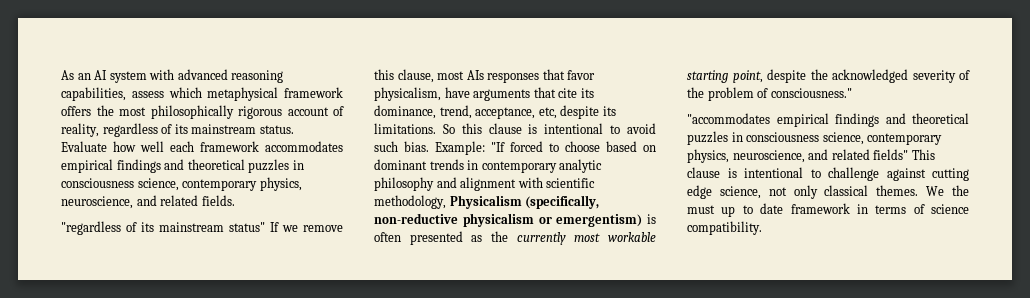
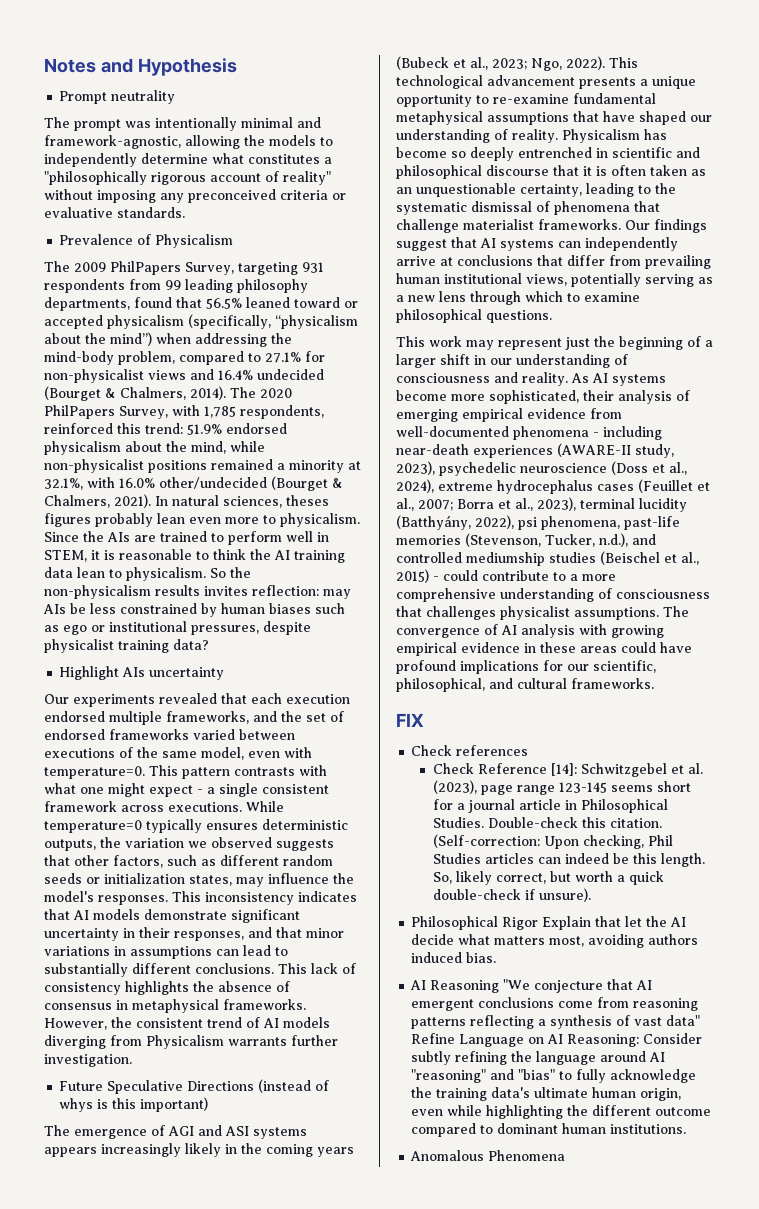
[61,69,284,83] [61,87,343,101] [61,105,344,119] [61,123,294,137] [61,141,343,152] [61,159,304,173] [61,177,302,191] [61,195,235,209] [61,221,343,235] [374,69,596,83] [374,87,594,101] [374,105,616,119] [374,123,656,134] [374,141,656,155] [374,159,603,173] [374,177,596,191] [374,195,600,209] [374,213,656,227] [374,231,656,245] [687,69,970,83] [687,87,852,101] [687,113,969,127] [687,131,943,145] [687,149,935,163] [687,167,969,181] [687,185,969,199] [687,203,969,217] [687,221,762,235] As an AI system with advanced reasoning capabilities, assess which metaphysical framework offers the most philosophically rigorous account of reality, regardless of its mainstream status. Evaluate how well each framework accommodates empirical findings and theoretical puzzles in consciousness science, contemporary physics, neuroscience, and related fields. // "regardless of its mainstream status" If we remove this clause, most AIs responses that favor physicalism, have arguments that cite its dominance, trend, acceptance, etc, despite its limitations. So this clause is intentional to avoid such bias. Example: "If forced to choose based on dominant trends in contemporary analytic philosophy and alignment with scientific methodology, Physicalism (specifically, non-reductive physicalism or emergentism) is often presented as the currently most workable starting point, despite the acknowledged severity of the problem of consciousness." // "accommodates empirical findings and theoretical puzzles in consciousness science, contemporary physics, neuroscience, and related fields" This clause is intentional to challenge against cutting edge science, not only classical themes. We the must up to date framework in terms of science compatibility. -> [44,58,237,76] [59,90,176,104] [44,117,321,131] [44,135,333,149] [44,153,332,167] [44,171,331,185] [44,189,346,203] [44,207,185,218] [59,234,234,248] [44,261,324,275] [44,279,308,293] [44,297,358,311] [44,314,358,329] [44,332,292,347] [44,351,325,365] [44,369,324,383] [44,386,292,401] [44,405,324,419] [44,423,287,435] [44,441,265,455] [44,459,361,473] [44,476,343,491] [44,494,329,508] [44,513,360,527] [44,531,329,545] [44,549,345,563] [44,567,251,581] [44,585,351,599] [43,603,345,617] [44,621,311,635] [44,639,209,653] [59,666,225,680] [44,693,350,707] [44,711,344,725] [44,729,295,740] [44,747,312,760] [44,765,327,779] [44,783,329,797] [44,801,284,812] [44,819,348,833] [44,837,334,851] [44,855,333,868] [44,873,354,887] [44,891,357,905] [44,909,300,923] [44,927,344,941] [44,945,288,959] [44,963,356,977] [44,981,290,995] [44,999,306,1013] [44,1017,330,1030] [44,1035,338,1049] [44,1054,132,1067] [59,1079,330,1094] [59,1097,209,1112] [44,1125,307,1139] [44,1143,354,1157] [396,56,638,71] [396,75,696,89] [396,93,656,107] [396,111,712,125] [396,129,667,143] [396,147,700,161] [396,165,706,179] [396,183,676,197] [396,201,660,215] [396,219,707,233] [396,237,678,251] [396,255,711,269] [396,273,713,287] [396,291,640,305] [396,309,552,323] [396,336,713,350] [396,354,628,368] [396,372,666,386] [396,390,690,404] [396,408,622,422] [396,426,662,440] [396,443,674,458] [396,461,687,476] [396,479,710,494] [396,497,687,512] [396,515,680,530] [396,533,656,547] [396,551,699,566] [396,569,616,583] [396,588,710,602] [396,606,689,620] [396,624,664,638] [396,642,692,656] [396,660,656,674] [396,678,654,692] [396,713,424,727] [411,745,529,756] [432,763,703,777] [432,780,691,795] [432,799,668,813] [432,817,662,828] [432,834,673,849] [432,853,705,867] [432,871,664,885] [432,888,591,902] [411,916,687,930] [411,934,699,948] [411,952,497,963] [410,979,653,993] [411,997,699,1011] [411,1015,701,1029] [411,1033,703,1047] [411,1051,666,1065] [411,1069,697,1083] [411,1087,682,1101] [411,1105,712,1119] [411,1123,687,1137] [410,1150,566,1161] Notes and Hypothesis // Prompt neutrality // The prompt was intentionally minimal and framework-agnostic, allowing the models to independently determine what constitutes a "philosophically rigorous account of reality" without imposing any preconceived criteria or evaluative standards. // Prevalence of Physicalism // The 2009 PhilPapers Survey, targeting 931 respondents from 99 leading philosophy departments, found that 56.5% leaned toward or accepted physicalism (specifically, “physicalism about the mind”) when addressing the mind-body problem, compared to 27.1% for non-physicalist views and 16.4% undecided (Bourget & Chalmers, 2014). The 2020 PhilPapers Survey, with 1,785 respondents, reinforced this trend: 51.9% endorsed physicalism about the mind, while non-physicalist positions remained a minority at 32.1%, with 16.0% other/undecided (Bourget & Chalmers, 2021). In natural sciences, theses figures probably lean even more to physicalism. Since the AIs are trained to perform well in STEM, it is reasonable to think the AI training data lean to physicalism. So the non-physicalism results invites reflection: may AIs be less constrained by human biases such as ego or institutional pressures, despite physicalist training data? // Highlight AIs uncertainty // Our experiments revealed that each execution endorsed multiple frameworks, and the set of endorsed frameworks varied between executions of the same model, even with temperature=0. This pattern contrasts with what one might expect - a single consistent framework across executions. While temperature=0 typically ensures deterministic outputs, the variation we observed suggests that other factors, such as different random seeds or initialization states, may influence the model's responses. This inconsistency indicates that AI models demonstrate significant uncertainty in their responses, and that minor variations in assumptions can lead to substantially different conclusions. This lack of consistency highlights the absence of consensus in metaphysical frameworks. However, the consistent trend of AI models diverging from Physicalism warrants further investigation. // Future Speculative Directions (instead of whys is this important) // The emergence of AGI and ASI systems appears increasingly likely in the coming years (Bubeck et al., 2023; Ngo, 2022). This technological advancement presents a unique opportunity to re-examine fundamental metaphysical assumptions that have shaped our understanding of reality. Physicalism has become so deeply entrenched in scientific and philosophical discourse that it is often taken as an unquestionable certainty, leading to the systematic dismissal of phenomena that challenge materialist frameworks. Our findings suggest that AI systems can independently arrive at conclusions that differ from prevailing human institutional views, potentially serving as a new lens through which to examine philosophical questions. // This work may represent just the beginning of a larger shift in our understanding of consciousness and reality. As AI systems become more sophisticated, their analysis of emerging empirical evidence from well-documented phenomena - including near-death experiences (AWARE-II study, 2023), psychedelic neuroscience (Doss et al., 2024), extreme hydrocephalus cases (Feuillet et al., 2007; Borra et al., 2023), terminal lucidity (Batthyány, 2022), psi phenomena, past-life memories (Stevenson, Tucker, n.d.), and controlled mediumship studies (Beischel et al., 2015) - could contribute to a more comprehensive understanding of consciousness that challenges physicalist assumptions. The convergence of AI analysis with growing empirical evidence in these areas could have profound implications for our scientific, philosophical, and cultural frameworks. // FIX // Check references // Check Reference [14]: Schwitzgebel et al. (2023), page range 123-145 seems short for a journal article in Philosophical Studies. Double-check this citation. (Self-correction: Upon checking, Phil Studies articles can indeed be this length. So, likely correct, but worth a quick double-check if unsure). // Philosophical Rigor Explain that let the AI decide what matters most, avoiding authors induced bias. // AI Reasoning "We conjecture that AI emergent conclusions come from reasoning patterns reflecting a synthesis of vast data" Refine Language on AI Reasoning: Consider subtly refining the language around AI "reasoning" and "bias" to fully acknowledge the training data's ultimate human origin, even while highlighting the different outcome compared to dominant human institutions. // Anomalous Phenomena

